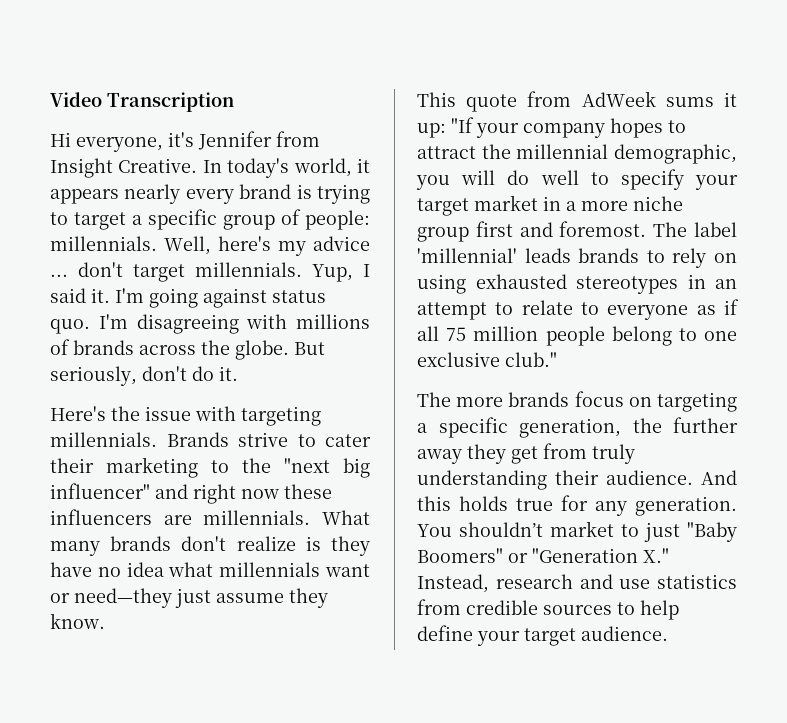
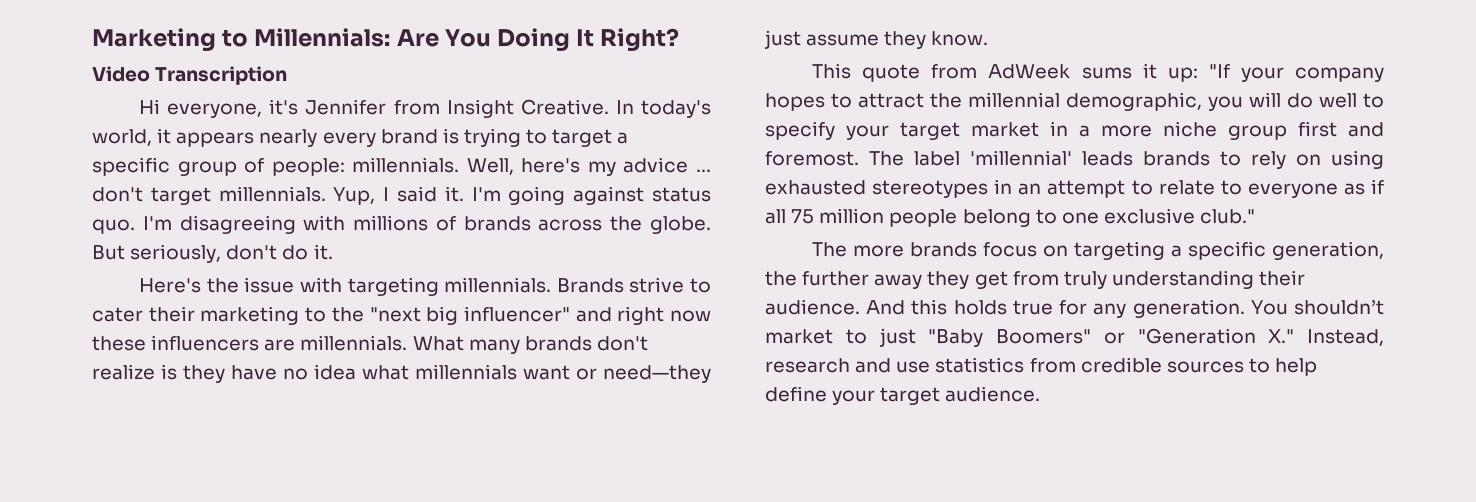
(50, 99) none -> [92,28,680,52] Marketing to Millennials: Are You Doing It Right? //

